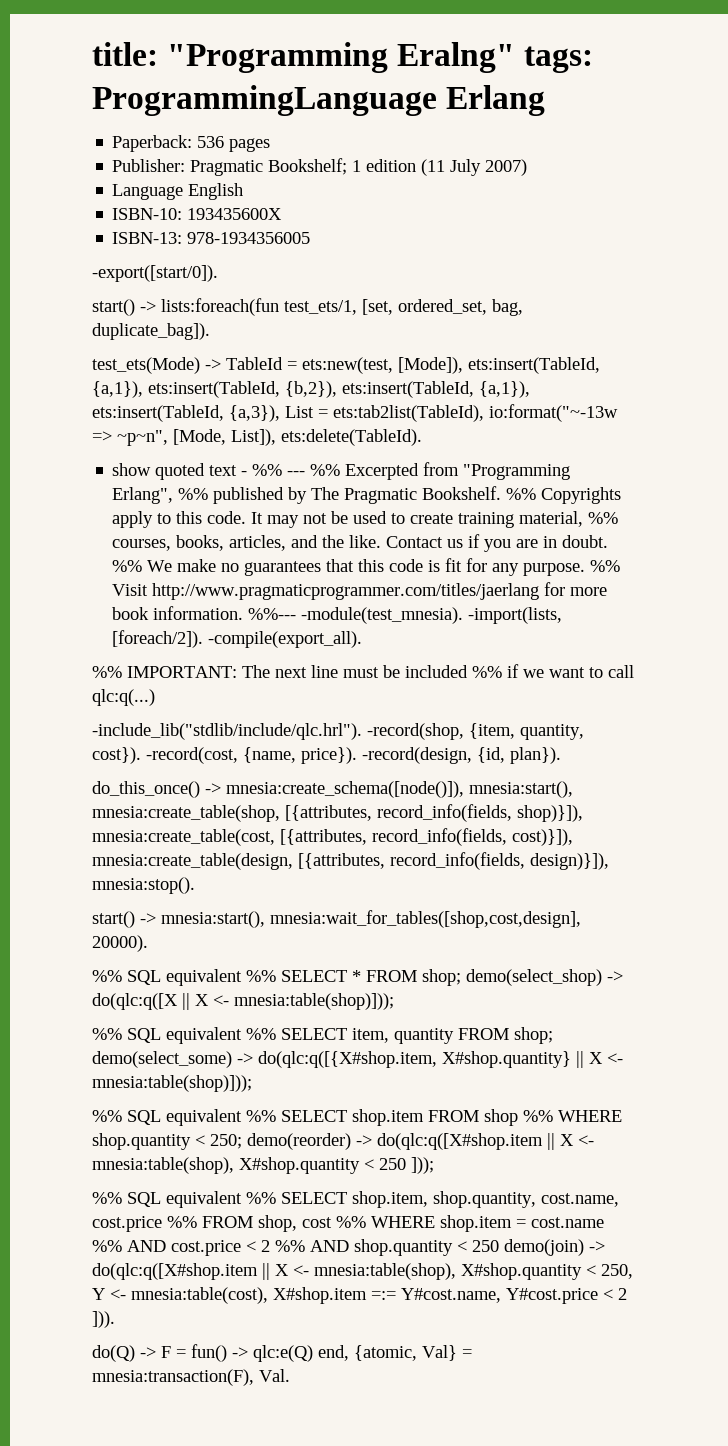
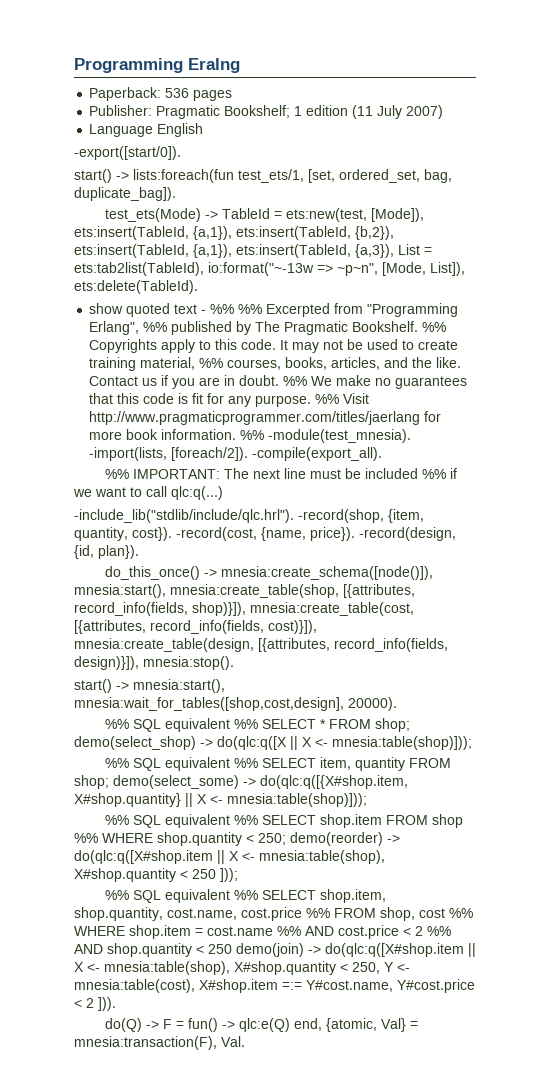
[92,42,594,73] [92,85,546,116] title: "Programming Eralng" tags: ProgrammingLanguage Erlang -> [74,58,240,73] Programming Eralng
[112,208,283,220] [112,232,311,244] // ISBN-10: 193435600X // ISBN-13: 978-1934356005 -> (204, 130) none
[287,471,306,476] --- -> (235, 309) none
[248,608,297,620] %%--- -> [240,430,265,440] %%

